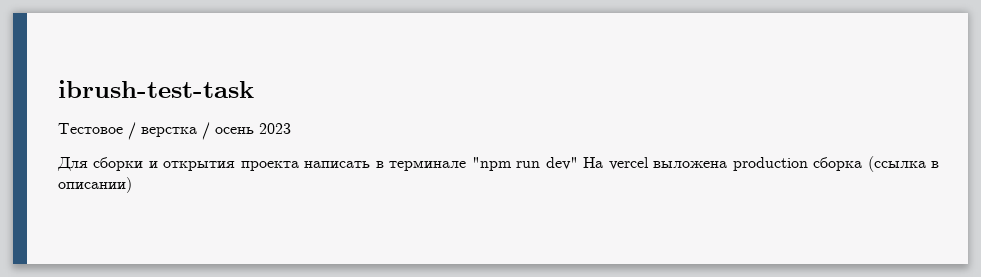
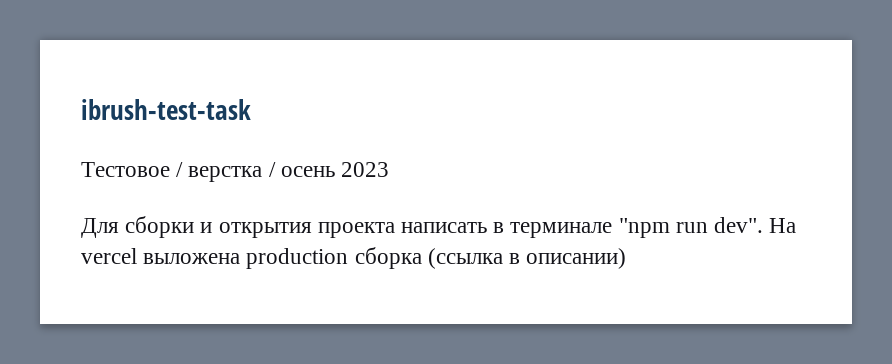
[545,157,578,170] dev" -> [714,217,764,233] dev".

